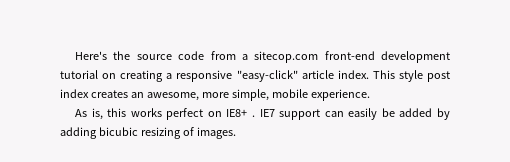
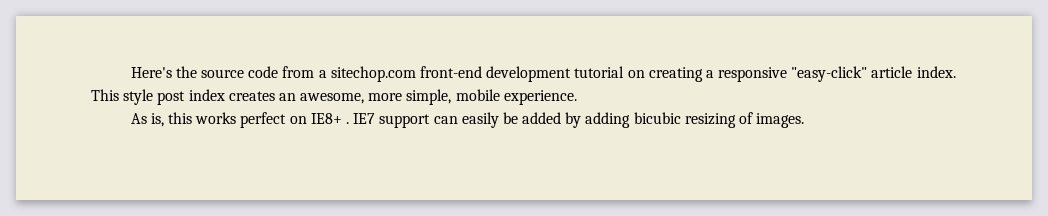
[254,51,319,63] sitecop.com -> [330,66,416,82] sitechop.com

